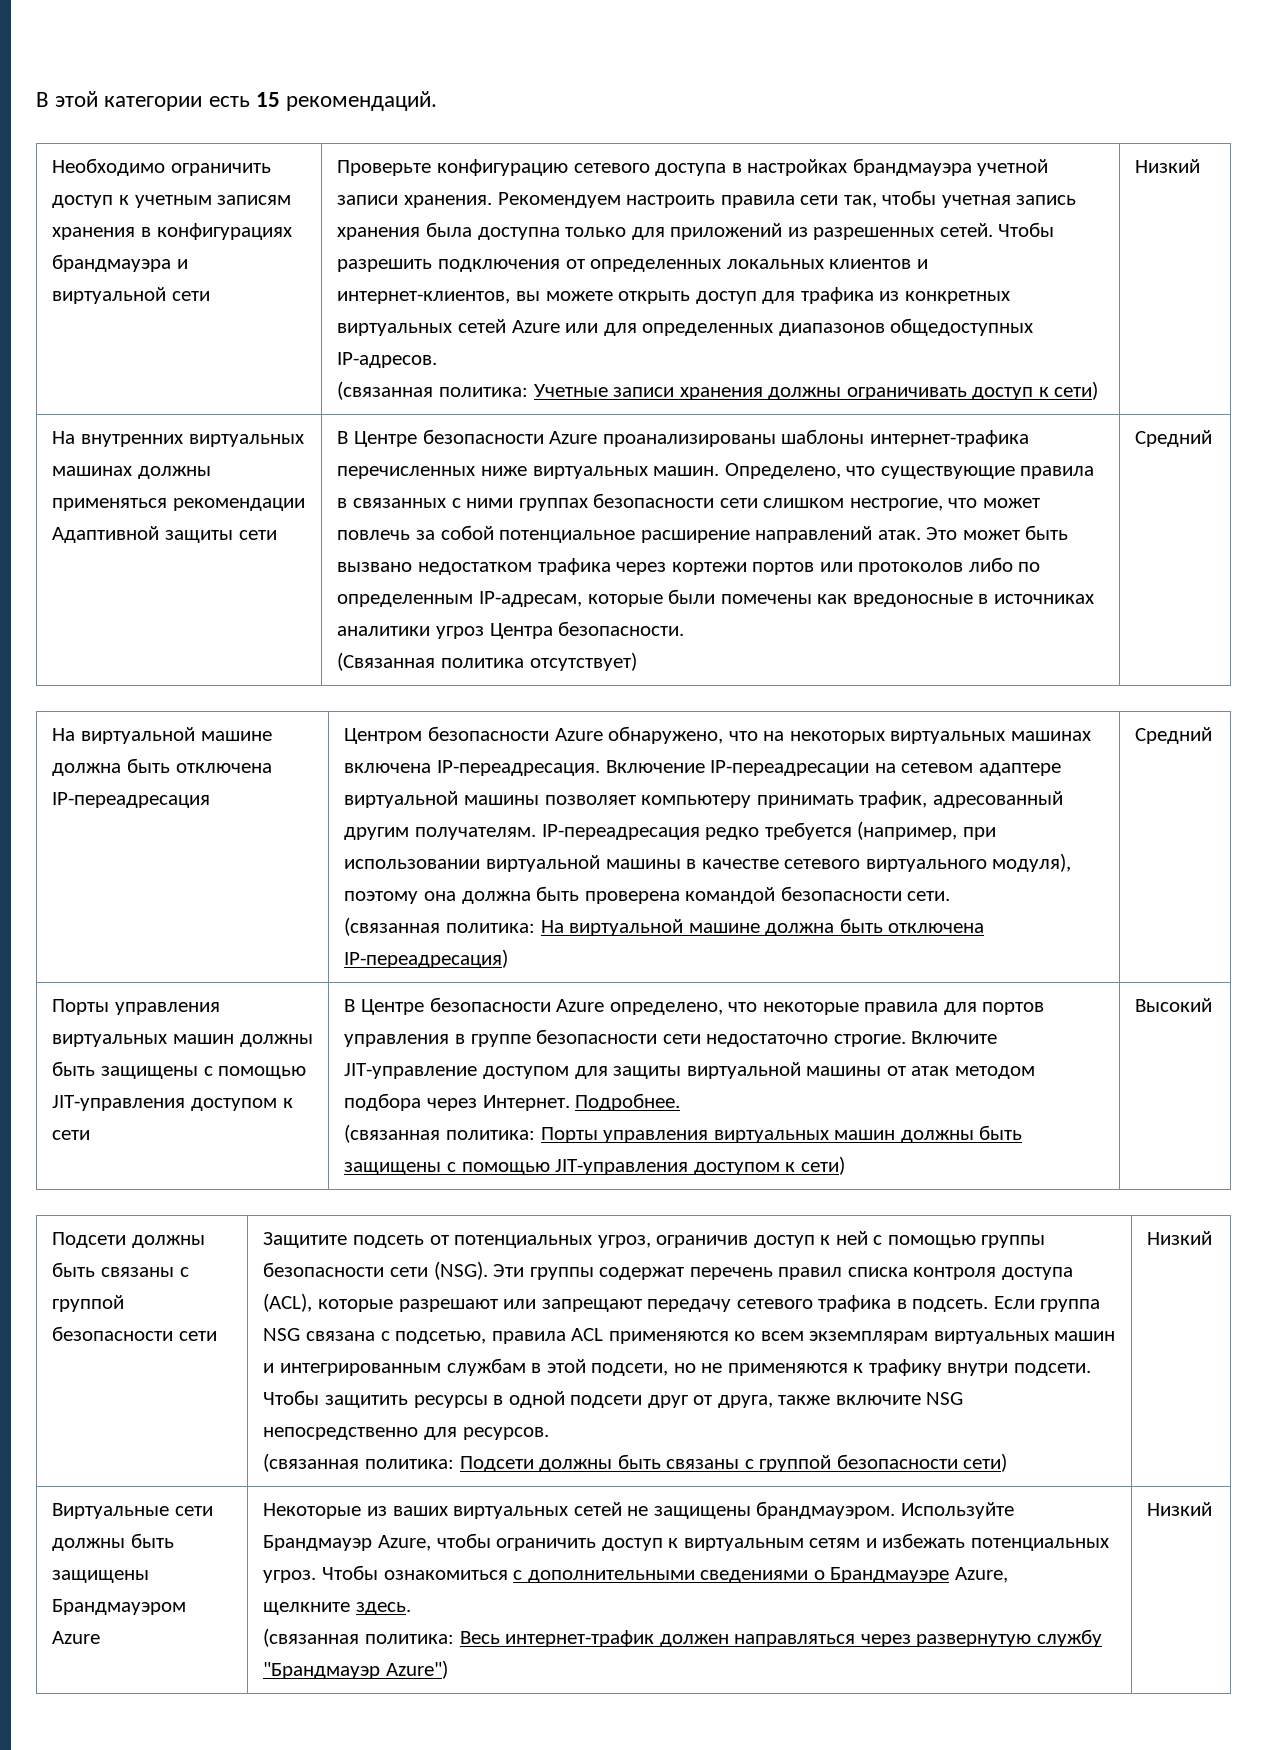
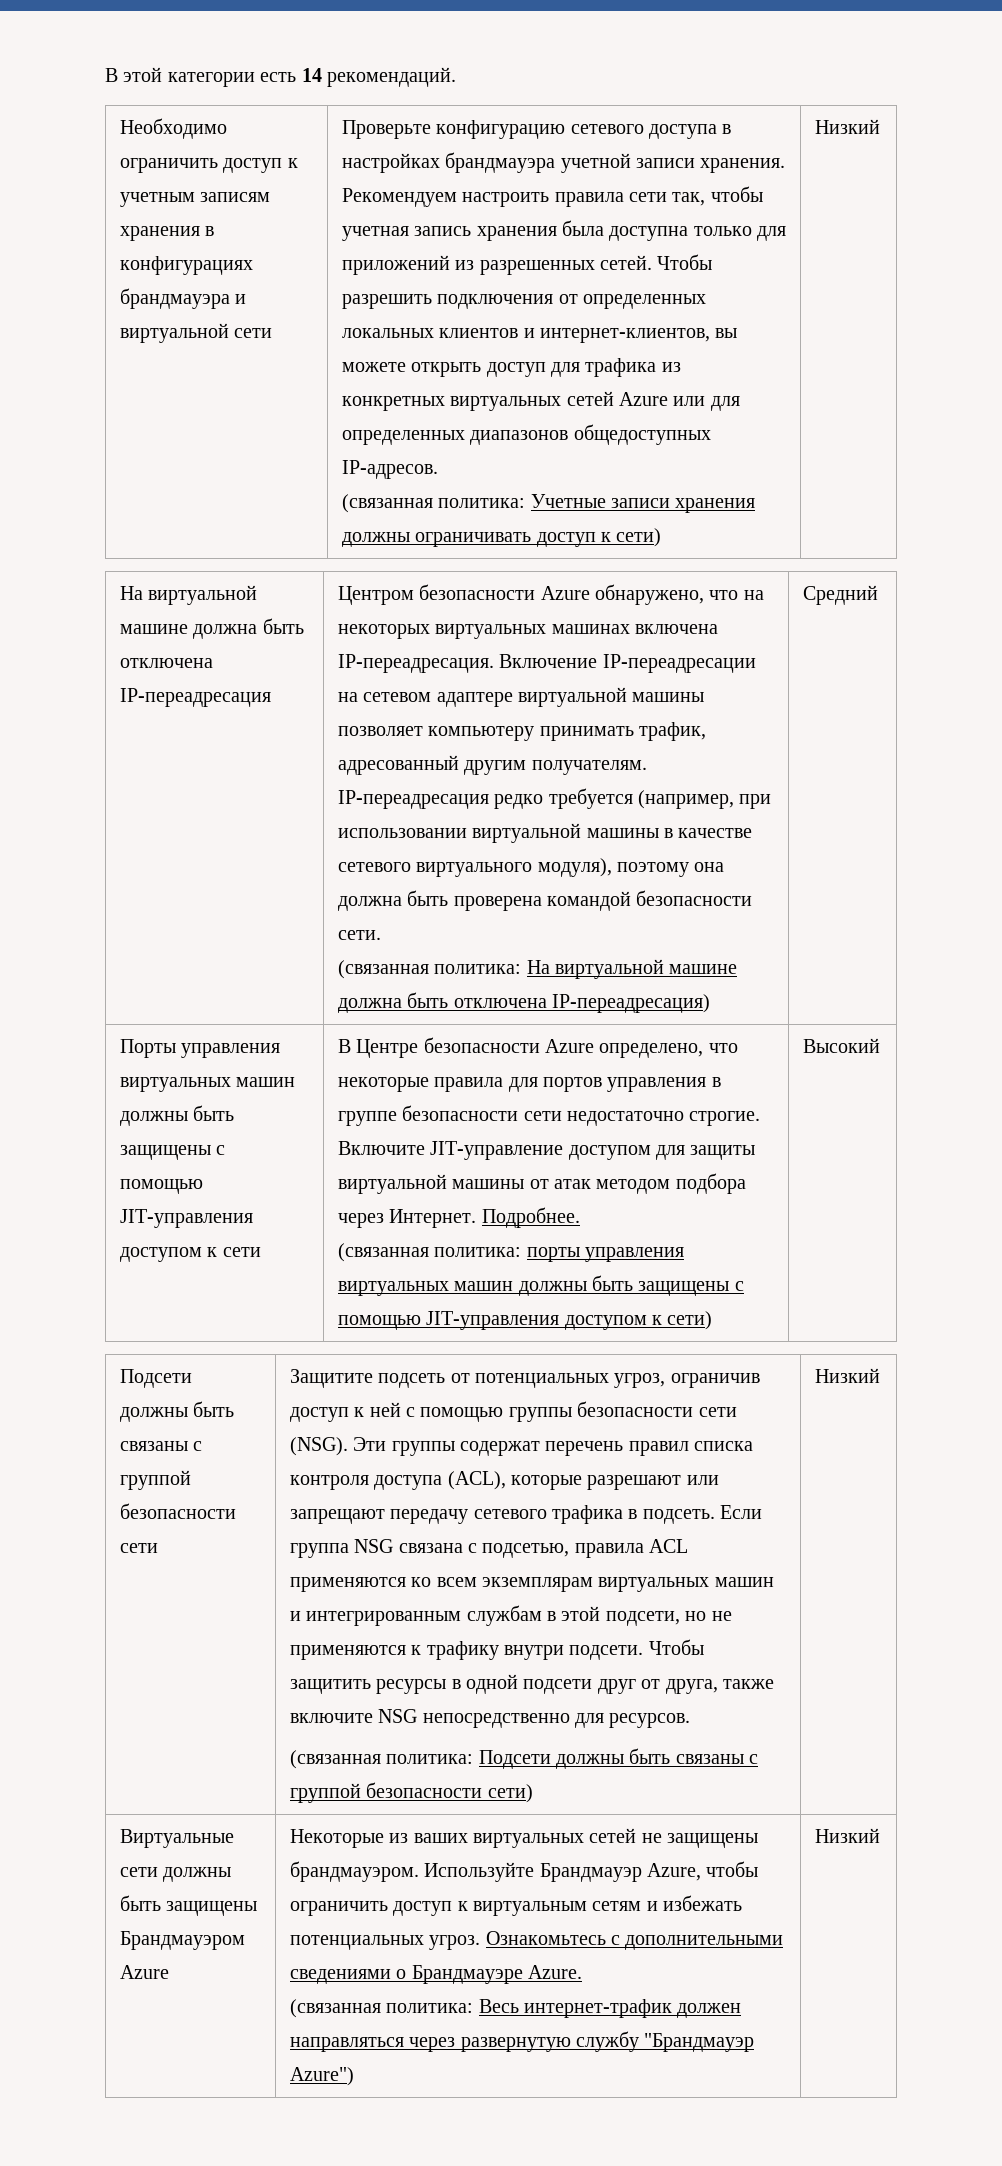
[255,92,280,107] 15 -> [301,68,322,82] 14
[52,431,304,447] [52,466,211,479] [52,498,305,511] [52,526,277,543] [337,429,1029,447] [337,463,1095,479] [337,493,1040,511] [337,525,1069,543] [337,557,1041,575] [337,589,1094,607] [337,621,685,639] [337,652,637,671] [1135,430,1213,447] // На внутренних виртуальных машинах должны применяться рекомендации Адаптивной защиты сети | В Центре безопасности Azure проанализированы шаблоны интернет-трафика перечисленных ниже виртуальных машин. Определено, что существующие правила в связанных с ними группах безопасности сети слишком нестрогие, что может повлечь за собой потенциальное расширение направлений атак. Это может быть вызвано недостатком трафика через кортежи портов или протоколов либо по определенным IP-адресам, которые были помечены как вредоносные в источниках аналитики угроз Центра безопасности. // (Связанная политика отсутствует) | Средний -> (880, 126) none
[540,1127,598,1143] Порты -> [526,1247,580,1262] порты
[321,1565,508,1580] Чтобы ознакомиться -> [485,1931,606,1945] Ознакомьтесь
[954,1567,1008,1583] [263,1602,411,1615] Azure, // щелкните здесь. -> [527,1965,582,1979] Azure.

